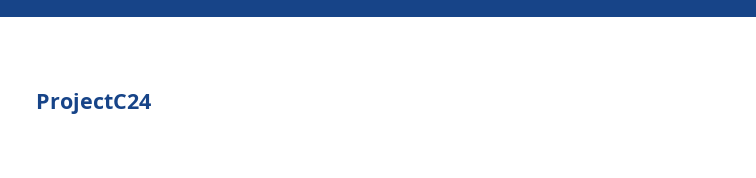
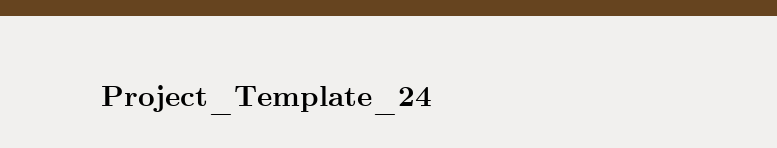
[36,93,151,114] ProjectC24 -> [101,85,432,115] Project_Template_24

